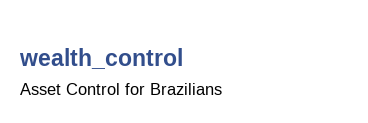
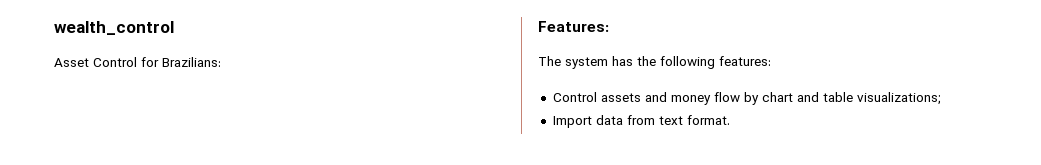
[150,83,222,95] Brazilians -> [162,57,221,67] [538,21,609,32] [538,56,771,69] [552,92,941,105] [552,115,730,128] Brazilians: // Features: // The system has the following features: // Control assets and money flow by chart and table visualizations; // Import data from text format.

